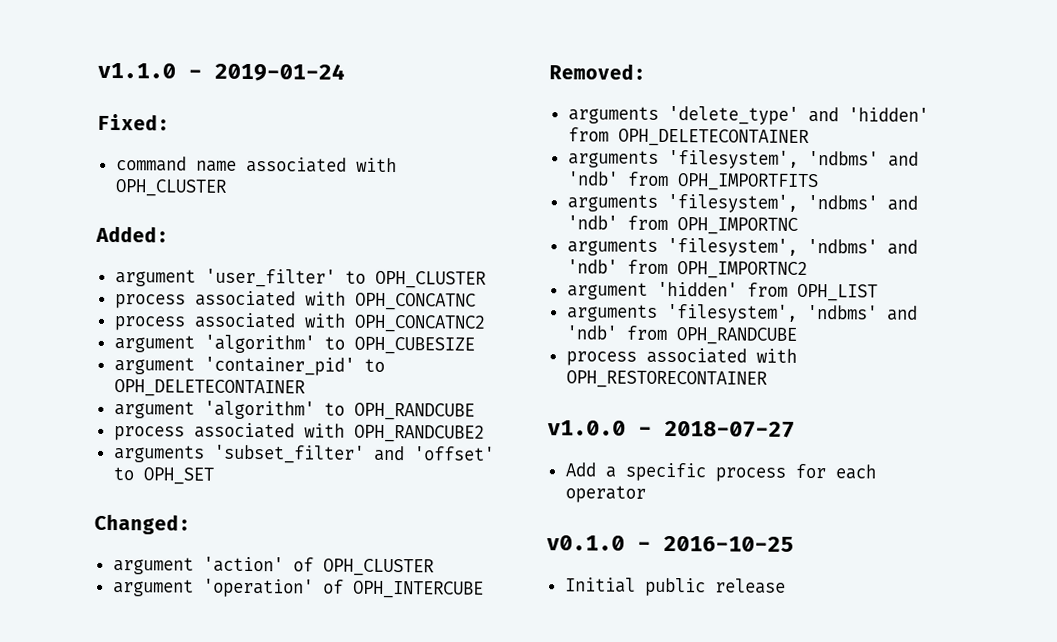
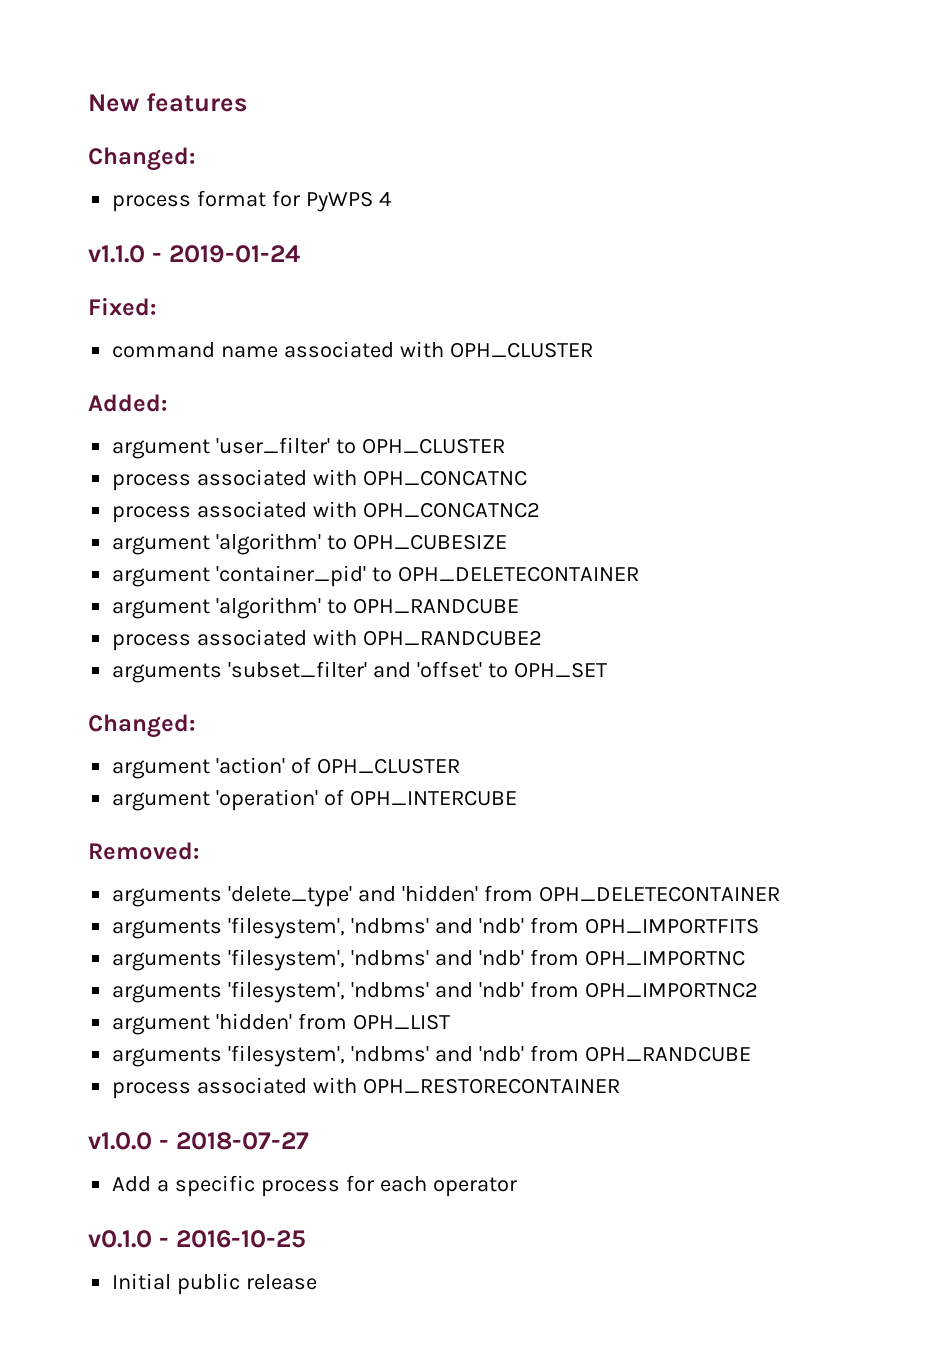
(97, 70) none -> [88,93,247,112] [88,147,195,171] [112,190,391,212] New features // Changed: // process format for PyWPS 4 //

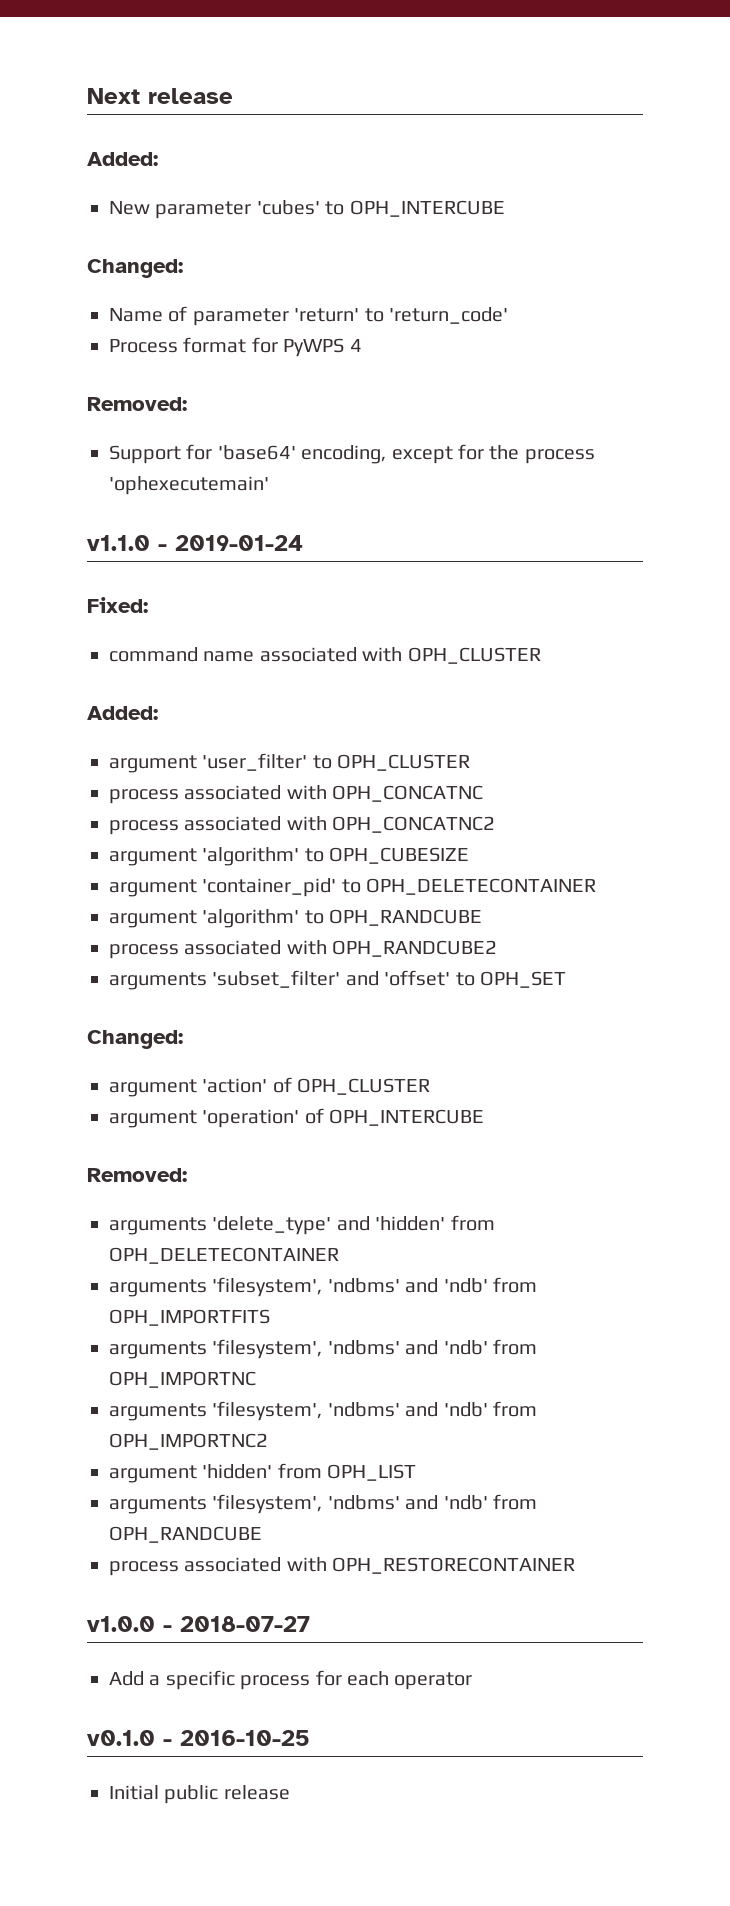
[88,93,247,112] [88,147,195,171] [112,190,391,212] New features // Changed: // process format for PyWPS 4 -> [87,88,233,104] [87,152,158,166] [109,200,505,219] [87,259,183,278] [109,306,508,326] [109,337,362,357] [87,397,187,411] [109,444,595,464] [109,476,269,495] Next release // Added: // New parameter 'cubes' to OPH_INTERCUBE // Changed: // Name of parameter 'return' to 'return_code' // Process format for PyWPS 4 // Removed: // Support for 'base64' encoding, except for the process 'ophexecutemain'

